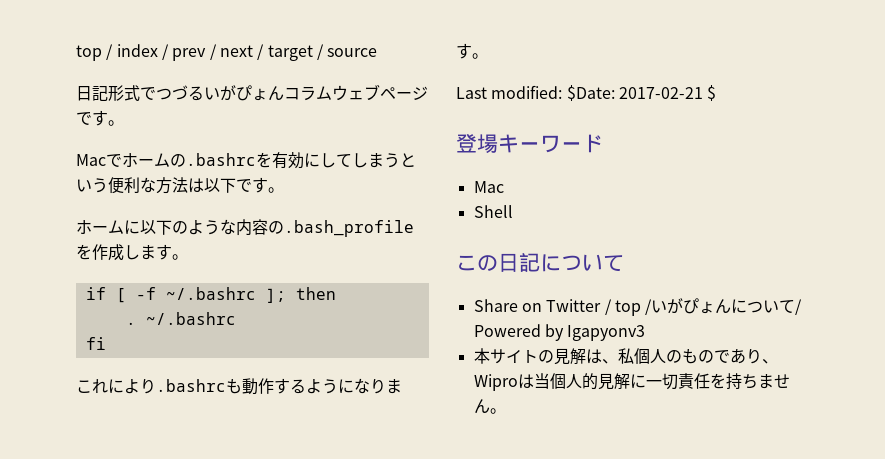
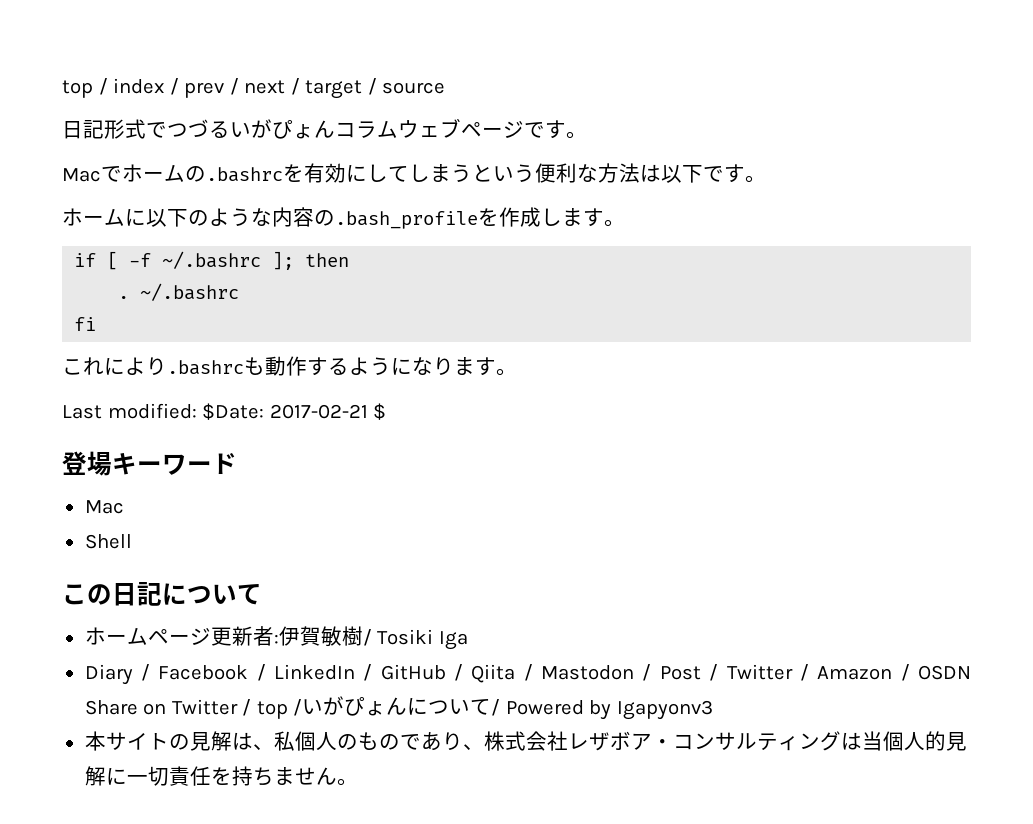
(624, 263) none -> [84,626,468,650] [84,664,972,685] ホームページ更新者:伊賀敏樹/ Tosiki Iga // Diary / Facebook / LinkedIn / GitHub / Qiita / Mastodon / Post / Twitter / Amazon / OSDN
[473,374,518,391] Wipro -> [483,731,841,751] 株式会社レザボア・コンサルティング

